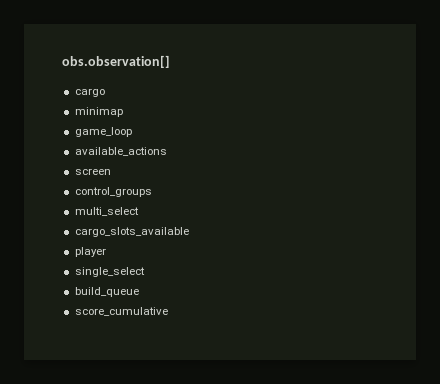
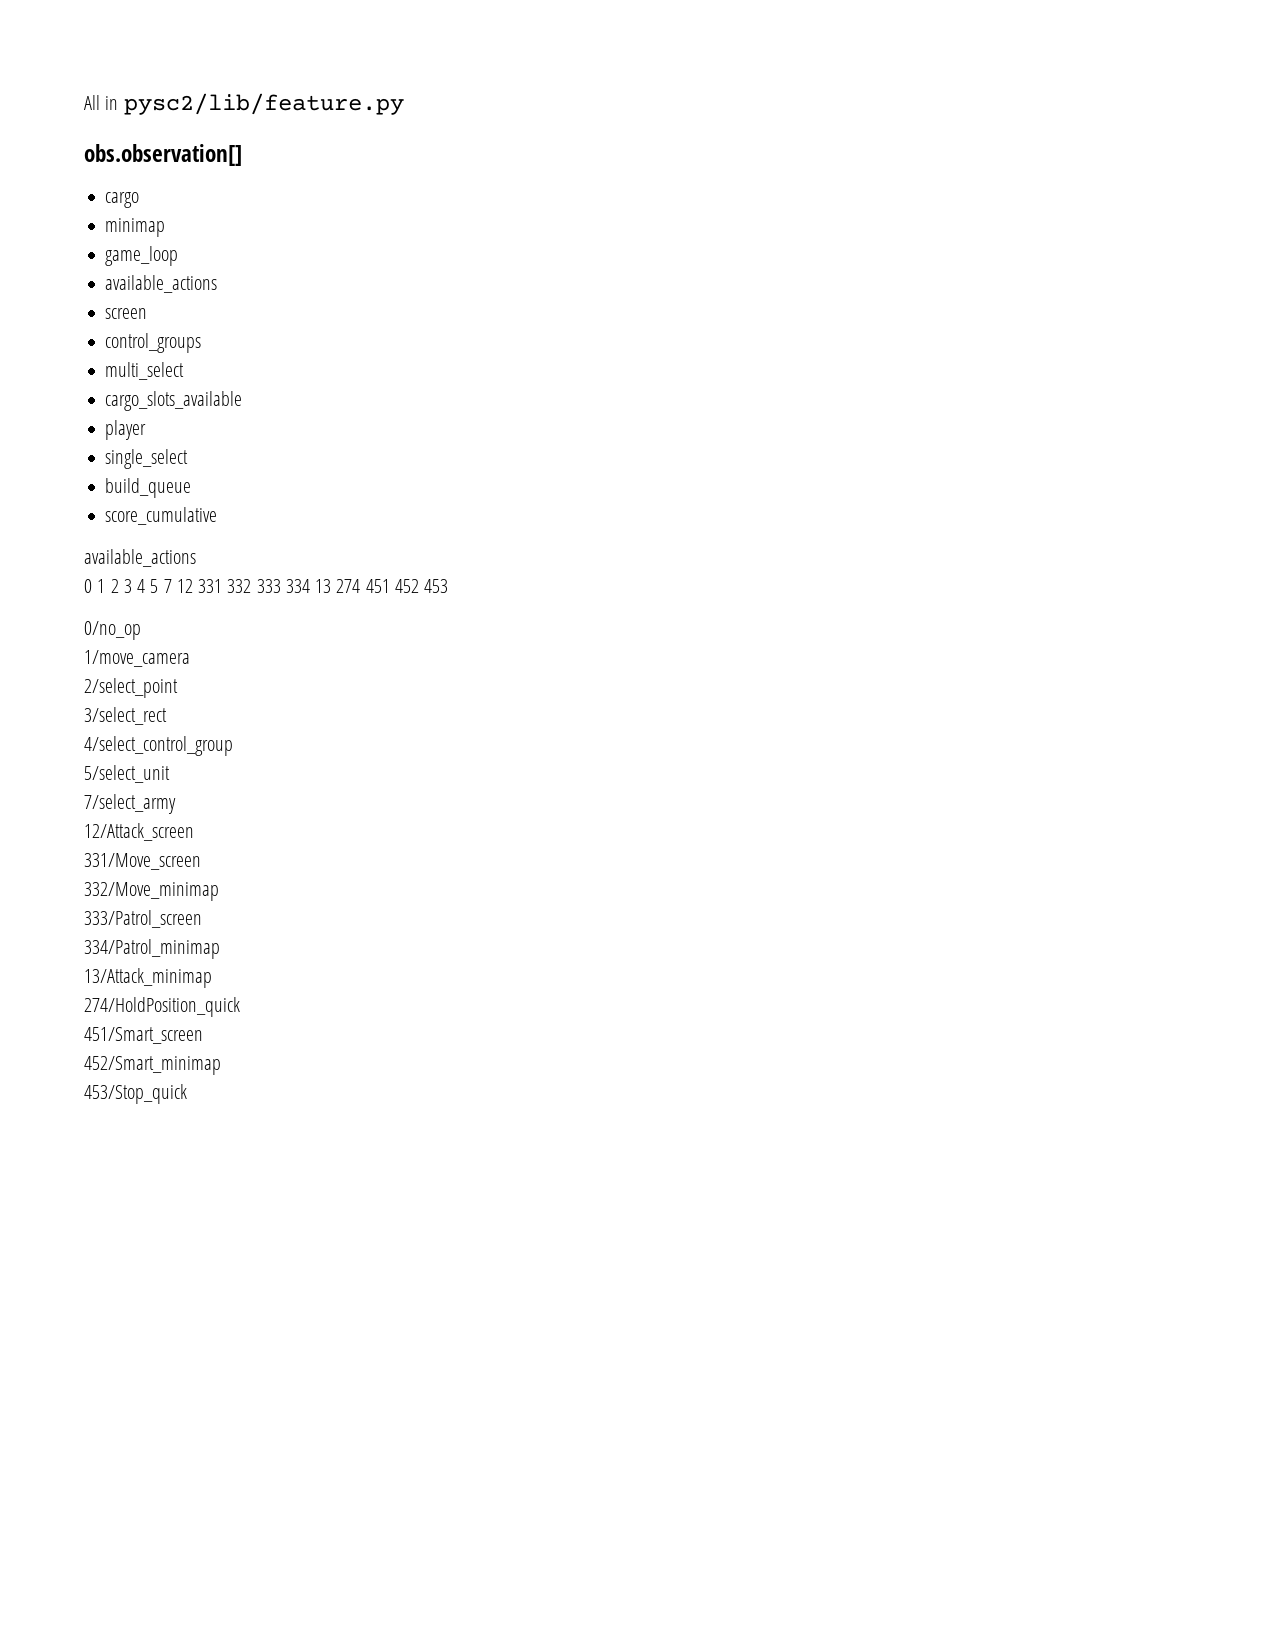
(62, 61) none -> [84,93,404,115] All in pysc2/lib/feature.py //
(168, 311) none -> [84,549,196,567] [84,579,449,593] [84,621,141,640] [84,650,190,667] [84,678,178,698] [84,707,167,725] [84,736,233,756] [84,765,170,783] [84,794,176,814] [84,823,194,841] [84,853,201,870] [84,882,219,901] [84,910,202,928] [84,939,220,959] [84,968,212,988] [84,997,240,1017] [84,1027,203,1044] [84,1056,221,1075] [84,1084,187,1104] // available_actions // 0 1 2 3 4 5 7 12 331 332 333 334 13 274 451 452 453 // 0/no_op // 1/move_camera // 2/select_point // 3/select_rect // 4/select_control_group // 5/select_unit // 7/select_army // 12/Attack_screen // 331/Move_screen // 332/Move_minimap // 333/Patrol_screen // 334/Patrol_minimap // 13/Attack_minimap // 274/HoldPosition_quick // 451/Smart_screen // 452/Smart_minimap // 453/Stop_quick

